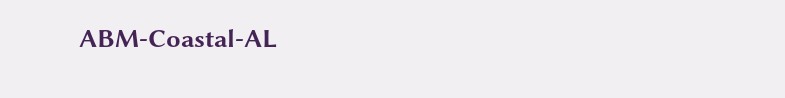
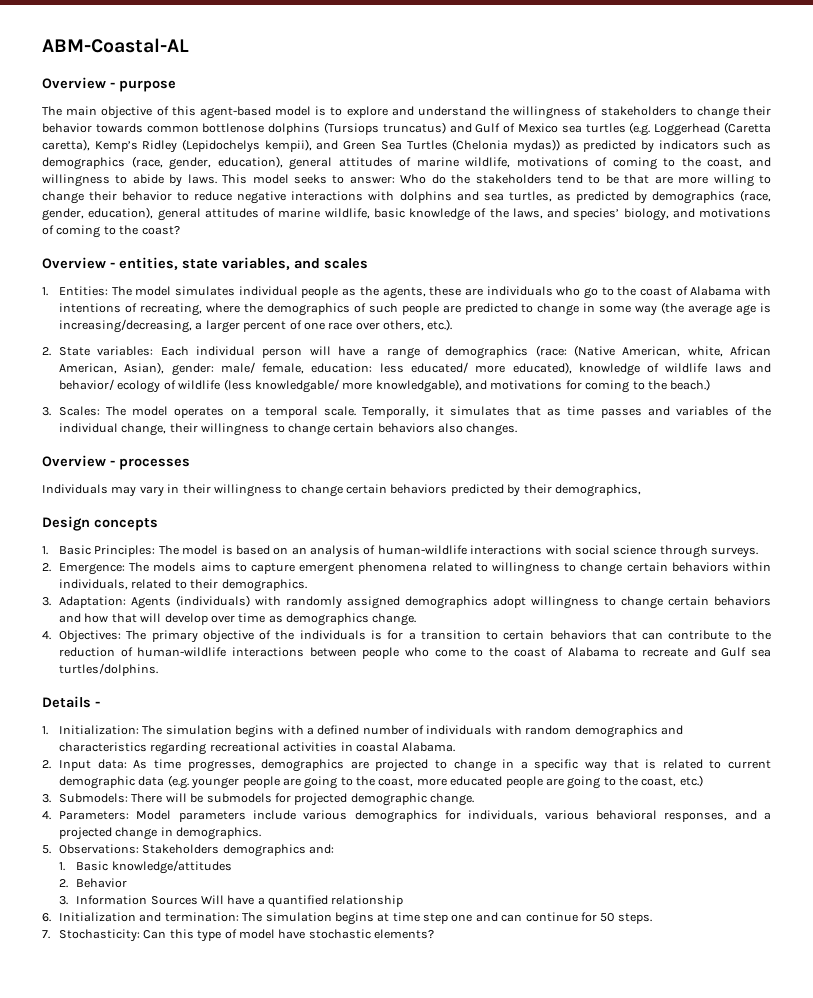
(277, 38) none -> [42,77,176,92] [42,106,771,119] [42,122,771,136] [42,139,771,153] [42,156,771,170] [42,174,772,187] [42,190,771,204] [42,207,771,221] [42,225,180,238] [42,257,368,270] [42,286,771,299] [59,302,771,316] [59,319,453,333] [42,345,771,359] [59,362,771,376] [59,379,711,393] [42,406,771,419] [59,423,518,436] [42,455,190,470] [42,484,641,497] [42,516,158,531] [42,545,759,558] [42,562,771,575] [59,579,307,592] [42,595,772,609] [59,613,417,626] [42,630,772,643] [59,647,772,659] [59,663,159,676] [42,696,100,708] [42,725,683,738] [59,742,456,755] [42,759,771,772] [59,775,703,789] [42,793,475,806] [42,810,771,823] [59,827,262,840] [42,844,335,857] [59,860,232,874] [59,878,128,888] [59,895,404,908] [42,912,652,925] [42,929,435,942] // Overview - purpose // The main objective of this agent-based model is to explore and understand the willingness of stakeholders to change their behavior towards common bottlenose dolphins (Tursiops truncatus) and Gulf of Mexico sea turtles (e.g. Loggerhead (Caretta caretta), Kemp’s Ridley (Lepidochelys kempii), and Green Sea Turtles (Chelonia mydas)) as predicted by indicators such as demographics (race, gender, education), general attitudes of marine wildlife, motivations of coming to the coast, and willingness to abide by laws. This model seeks to answer: Who do the stakeholders tend to be that are more willing to change their behavior to reduce negative interactions with dolphins and sea turtles, as predicted by demographics (race, gender, education), general attitudes of marine wildlife, basic knowledge of the laws, and species’ biology, and motivations of coming to the coast? // Overview - entities, state variables, and scales // 1. Entities: The model simulates individual people as the agents, these are individuals who go to the coast of Alabama with intentions of recreating, where the demographics of such people are predicted to change in some way (the average age is increasing/decreasing, a larger percent of one race over others, etc.). // 2. State variables: Each individual person will have a range of demographics (race: (Native American, white, African American, Asian), gender: male/ female, education: less educated/ more educated), knowledge of wildlife laws and behavior/ ecology of wildlife (less knowledgable/ more knowledgable), and motivations for coming to the beach.) // 3. Scales: The model operates on a temporal scale. Temporally, it simulates that as time passes and variables of the individual change, their willingness to change certain behaviors also changes. // Overview - processes // Individuals may vary in their willingness to change certain behaviors predicted by their demographics, // Design concepts // 1. Basic Principles: The model is based on an analysis of human-wildlife interactions with social science through surveys. // 2. Emergence: The models aims to capture emergent phenomena related to willingness to change certain behaviors within individuals, related to their demographics. // 3. Adaptation: Agents (individuals) with randomly assigned demographics adopt willingness to change certain behaviors and how that will develop over time as demographics change. // 4. Objectives: The primary objective of the individuals is for a transition to certain behaviors that can contribute to the reduction of human-wildlife interactions between people who come to the coast of Alabama to recreate and Gulf sea turtles/dolphins. // Details - // 1. Initialization: The simulation begins with a defined number of individuals with random demographics and characteristics regarding recreational activities in coastal Alabama. // 2. Input data: As time progresses, demographics are projected to change in a specific way that is related to current demographic data (e.g. younger people are going to the coast, more educated people are going to the coast, etc.) // 3. Submodels: There will be submodels for projected demographic change. // 4. Parameters: Model parameters include various demographics for individuals, various behavioral responses, and a projected change in demographics. // 5. Observations: Stakeholders demographics and: // 1. Basic knowledge/attitudes // 2. Behavior // 3. Information Sources Will have a quantified relationship // 6. Initialization and termination: The simulation begins at time step one and can continue for 50 steps. // 7. Stochasticity: Can this type of model have stochastic elements?

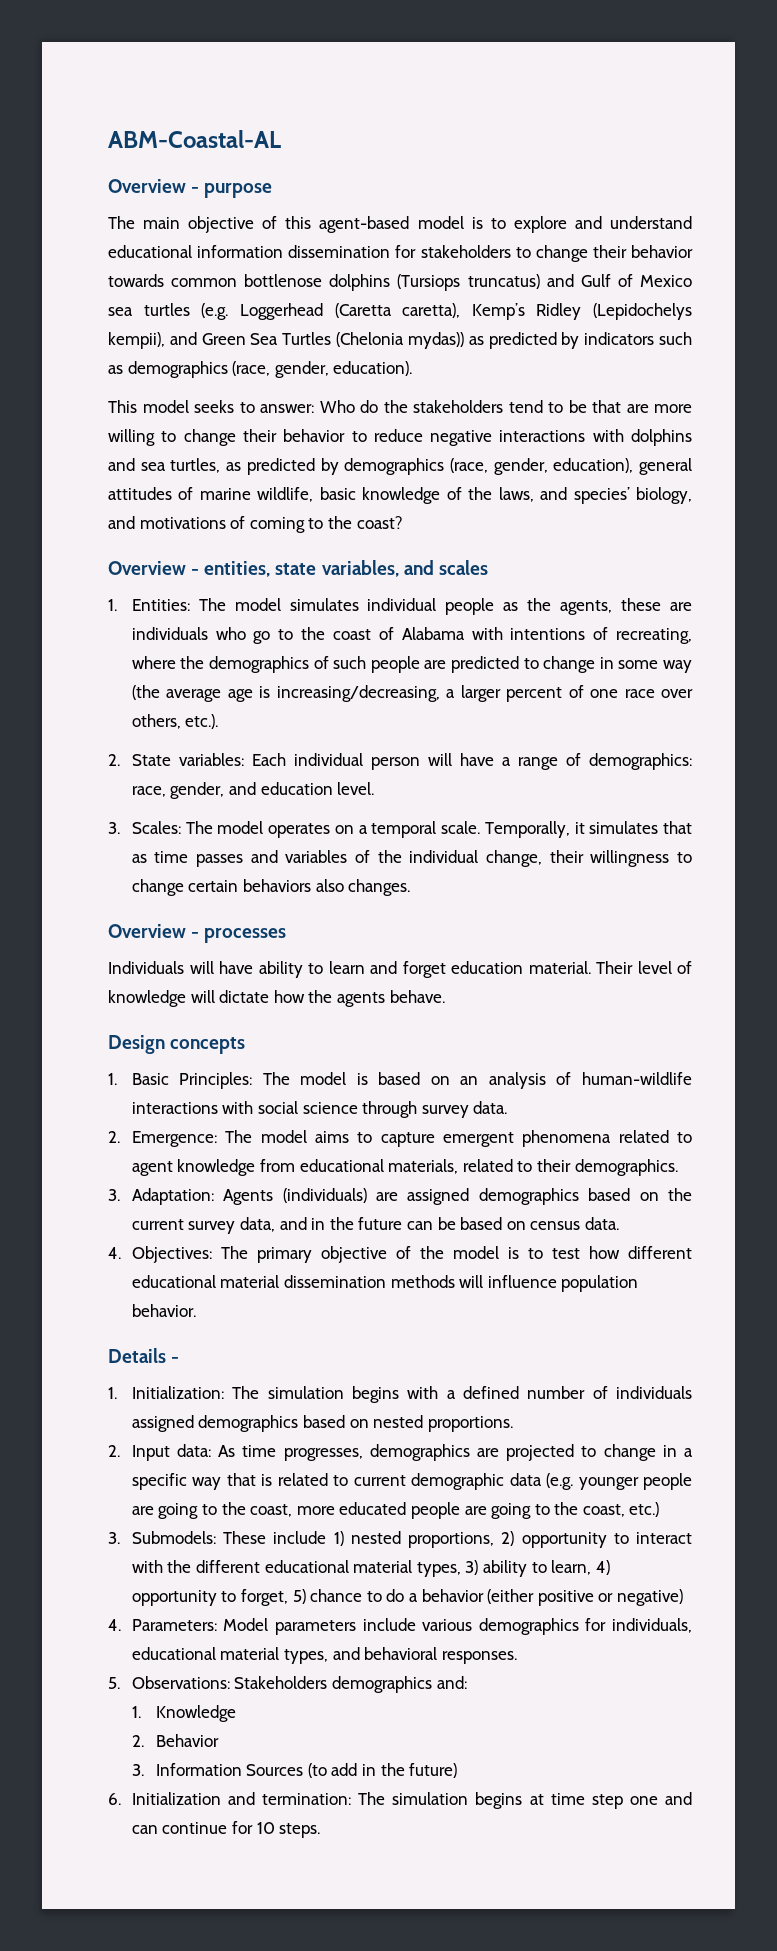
[490,106,598,119] the willingness of -> [108,245,417,258] educational information dissemination for
[217,156,771,170] [42,174,217,187] education), general attitudes of marine wildlife, motivations of coming to the coast, and willingness to abide by laws. -> [333,361,413,376] education). //
[445,345,771,359] [59,362,771,376] [59,379,711,393] demographics (race: (Native American, white, African American, Asian), gender: male/ female, education: less educated/ more educated), knowledge of wildlife laws and behavior/ ecology of wildlife (less knowledgable/ more knowledgable), and motivations for coming to the beach.) -> [589,753,693,770] [131,782,375,799] demographics: race, gender, and education level.
[111,484,641,497] may vary in their willingness to change certain behaviors predicted by their demographics, -> [189,961,692,978] [108,990,445,1007] will have ability to learn and forget education material. Their level of knowledge will dictate how the agents behave.
[711,547,759,558] surveys. -> [421,1101,508,1118] survey data.
[153,562,197,572] models -> [260,1130,307,1143] model
[492,562,771,575] [59,579,129,590] willingness to change certain behaviors within individuals, -> [131,1159,459,1176] agent knowledge from educational materials,
[255,596,772,609] [59,613,417,626] with randomly assigned demographics adopt willingness to change certain behaviors and how that will develop over time as demographics change. -> [376,1188,692,1205] [131,1217,619,1234] are assigned demographics based on the current survey data, and in the future can be based on census data.
[299,630,772,640] [59,647,772,659] [59,663,159,676] individuals is for a transition to certain behaviors that can contribute to the reduction of human-wildlife interactions between people who come to the coast of Alabama to recreate and Gulf sea turtles/dolphins. -> [452,1246,693,1259] [131,1275,639,1292] [131,1304,196,1317] model is to test how different educational material dissemination methods will influence population behavior.
[495,725,683,738] [59,742,456,755] with random demographics and characteristics regarding recreational activities in coastal Alabama. -> [131,1415,513,1432] assigned demographics based on nested proportions.
[131,793,475,806] There will be submodels for projected demographic change. -> [223,1531,692,1548] [131,1560,610,1577] [131,1589,683,1606] These include 1) nested proportions, 2) opportunity to interact with the different educational material types, 3) ability to learn, 4) opportunity to forget, 5) chance to do a behavior (either positive or negative)
[544,810,771,822] [59,827,262,840] various behavioral responses, and a projected change in demographics. -> [131,1647,517,1664] educational material types, and behavioral responses.
[76,860,232,874] Basic knowledge/attitudes -> [155,1705,236,1722] Knowledge
[200,895,404,908] Will have a quantified relationship -> [307,1763,458,1778] (to add in the future)
[600,913,615,922] 50 -> [256,1822,275,1834] 10
[42,929,435,942] // 7. Stochasticity: Can this type of model have stochastic elements? -> (321, 1830) none

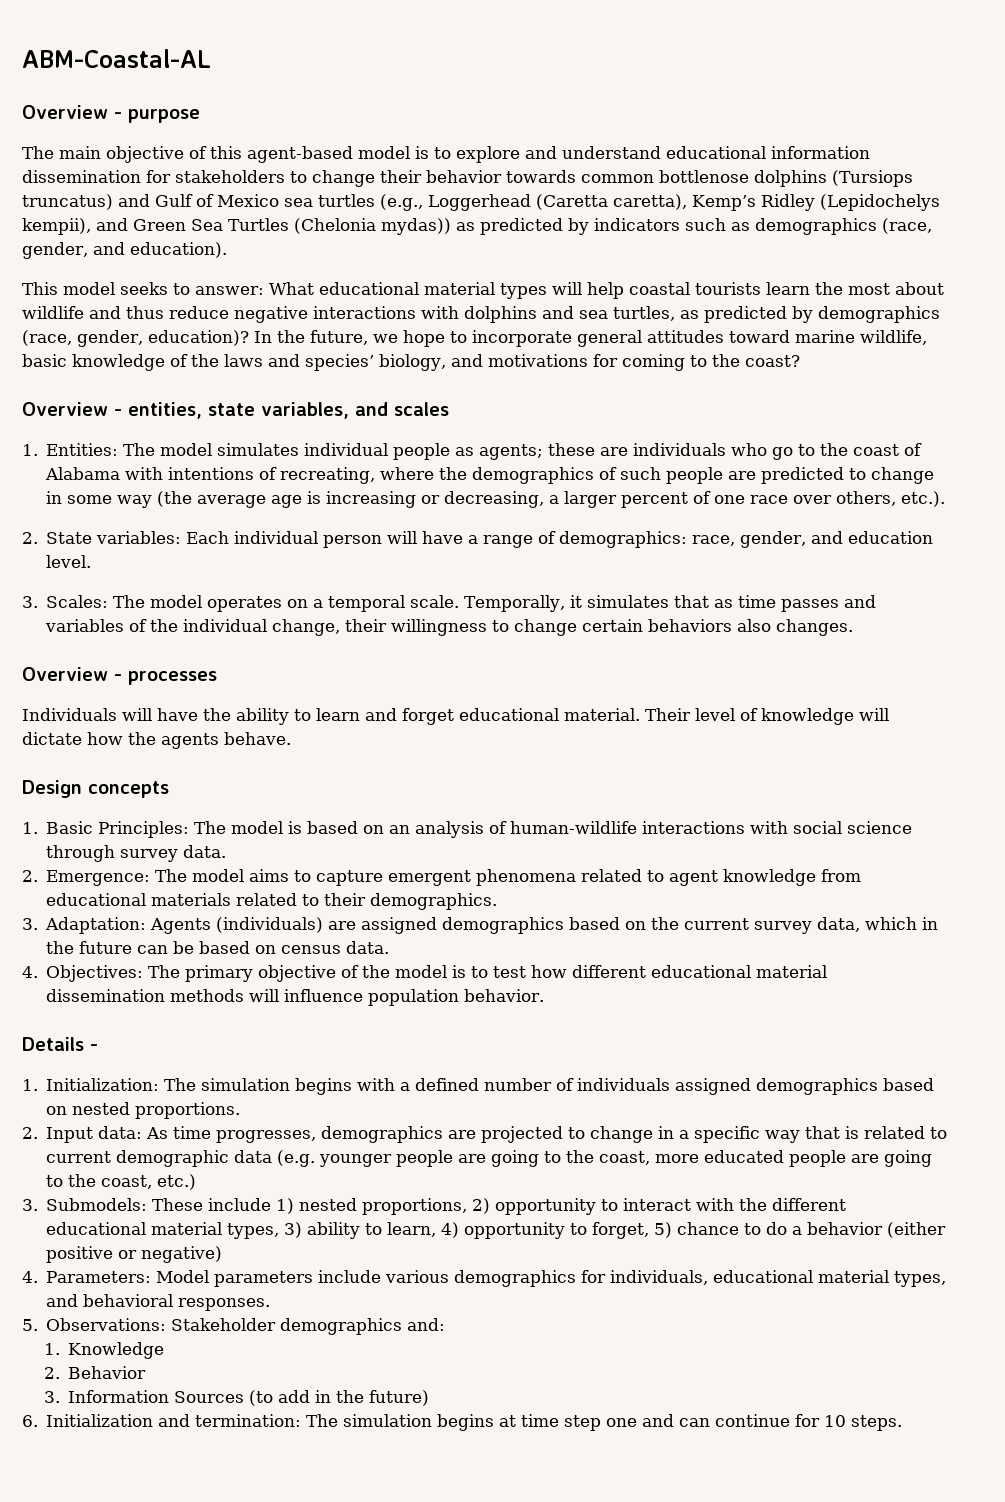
[201,303,229,320] (e.g. -> [380,194,423,211] (e.g.,
(329, 369) none -> [92,242,125,255] and
[319,400,692,413] [108,429,367,446] Who do the stakeholders tend to be that are more willing to change their behavior to -> [269,282,944,299] [22,306,164,319] What educational material types will help coastal tourists learn the most about wildlife and thus
[553,458,634,473] education), -> [147,330,572,347] education)? In the future, we hope to incorporate
[178,487,194,500] of -> [728,330,790,343] toward
[498,487,534,502] laws, -> [224,354,263,367] laws
[230,516,246,529] of -> [592,354,618,367] for
[527,598,613,615] the agents, -> [479,444,544,460] agents;
[276,685,440,702] increasing/decreasing, -> [326,491,545,508] increasing or decreasing,
(253, 967) none -> [203,708,231,721] the
[451,961,523,974] education -> [459,708,559,721] educational
[388,1159,459,1174] materials, -> [151,893,232,906] materials
[279,1217,307,1230] and -> [865,917,918,930] which
[234,1676,328,1689] Stakeholders -> [171,1318,277,1331] Stakeholder

